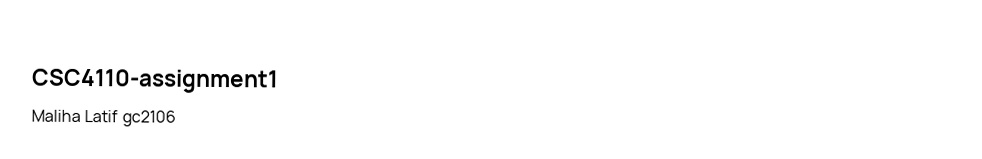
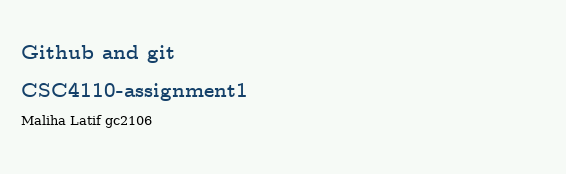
(31, 81) none -> [21,45,175,63] Github and git //

